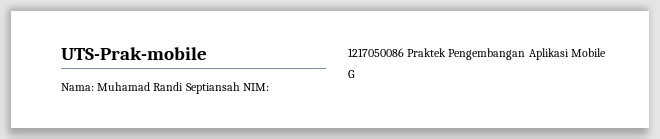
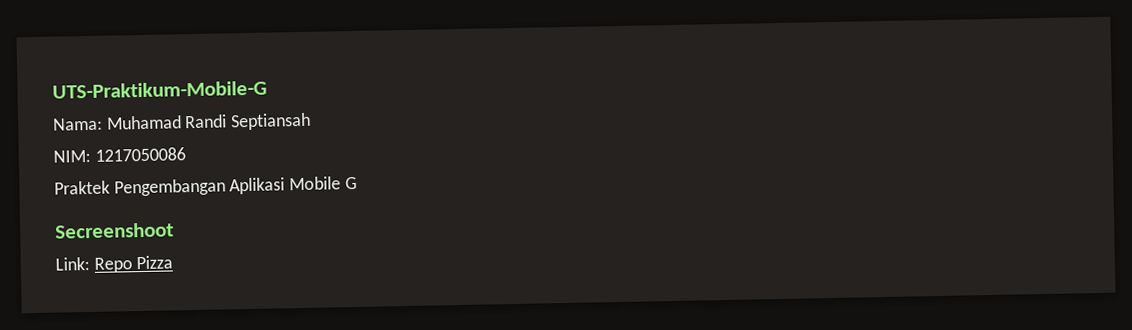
[61,47,207,60] UTS-Prak-mobile -> [52,80,267,99] UTS-Praktikum-Mobile-G
(240, 88) none -> (312, 121) //
(404, 52) none -> (186, 154) //
(355, 74) none -> [55,222,174,239] [55,255,174,273] // Secreenshoot // Link: Repo Pizza

